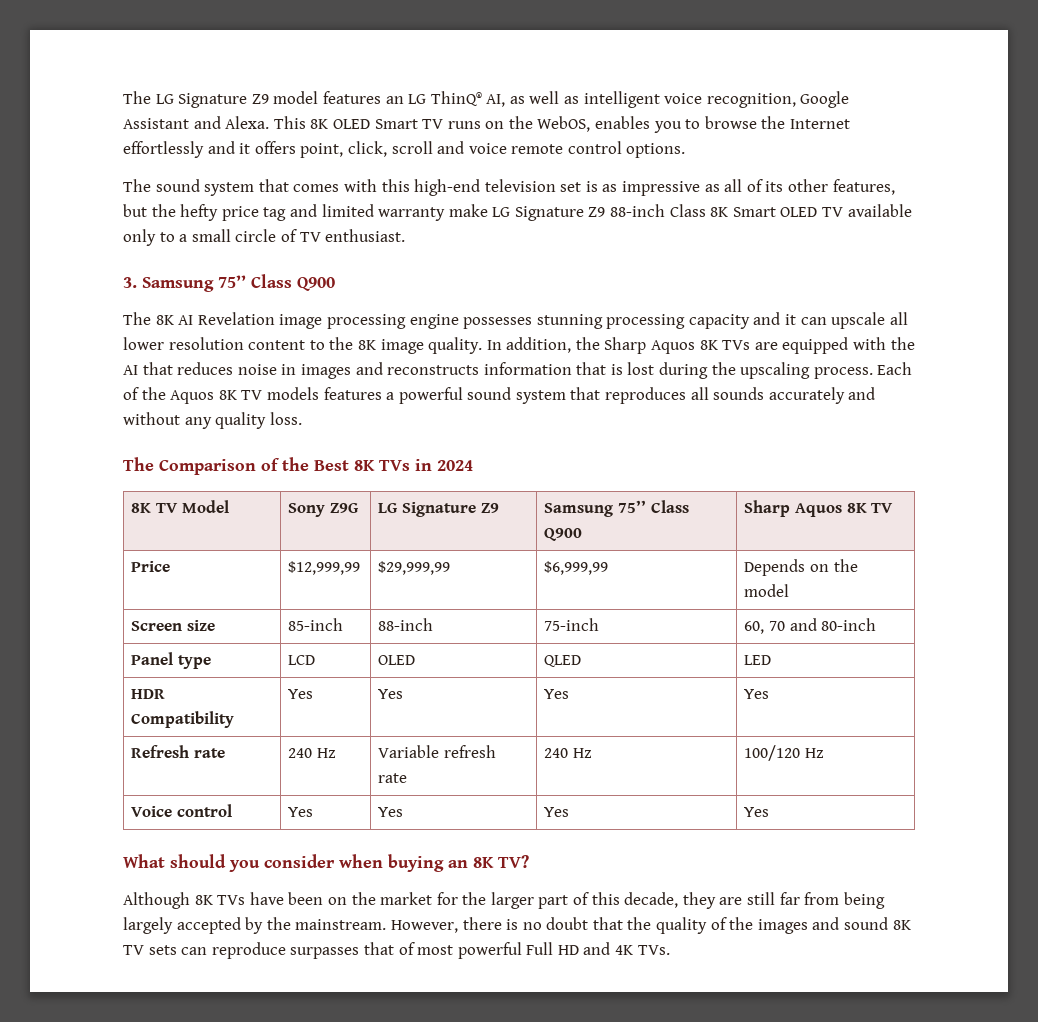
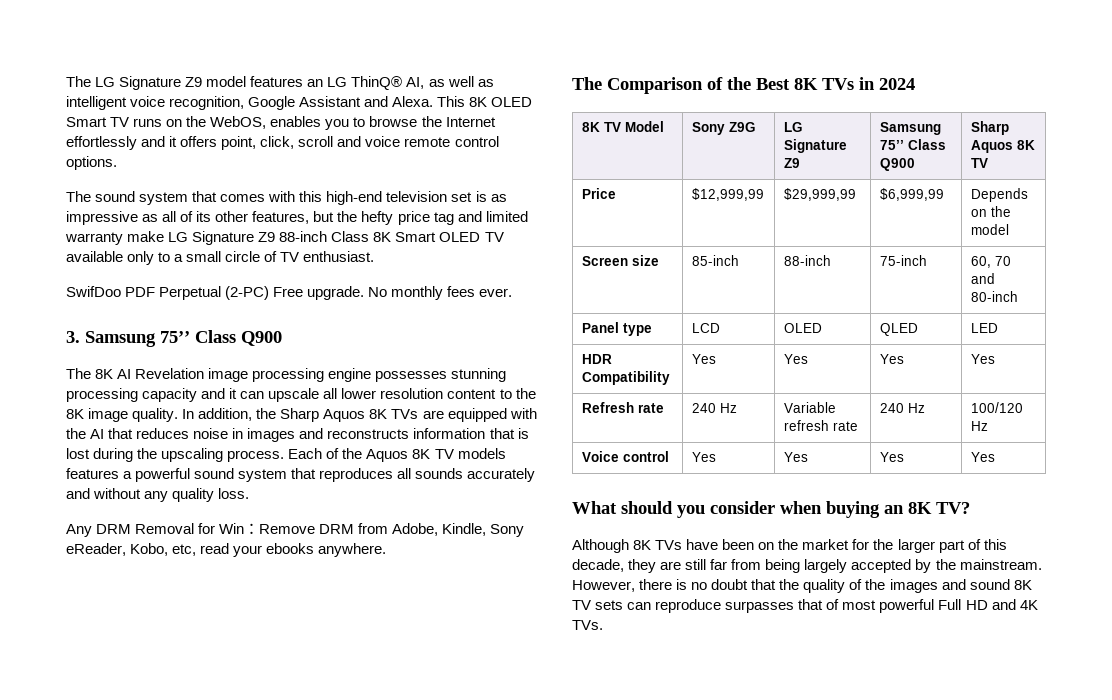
(406, 235) none -> [66,286,513,300] // SwifDoo PDF Perpetual (2-PC) Free upgrade. No monthly fees ever.
(302, 418) none -> [66,523,525,537] [66,543,387,557] // Any DRM Removal for Win：Remove DRM from Adobe, Kindle, Sony eReader, Kobo, etc, read your ebooks anywhere.

